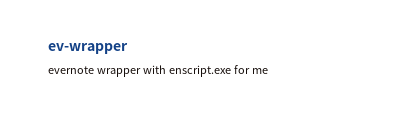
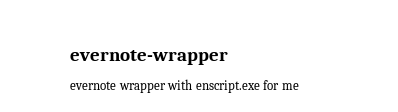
[48,43,128,54] ev-wrapper -> [70,50,228,65] evernote-wrapper

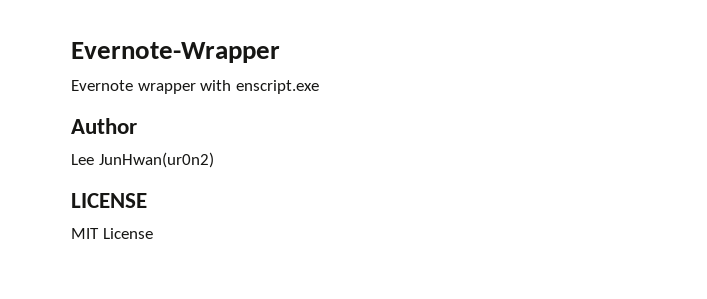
[70,50,228,65] [70,81,116,90] evernote-wrapper // evernote -> [71,42,280,63] [71,80,133,91] Evernote-Wrapper // Evernote
[263,80,299,90] for me -> [71,118,137,134] [71,152,214,168] [71,193,147,208] [71,228,153,239] // Author // Lee JunHwan(ur0n2) // LICENSE // MIT License

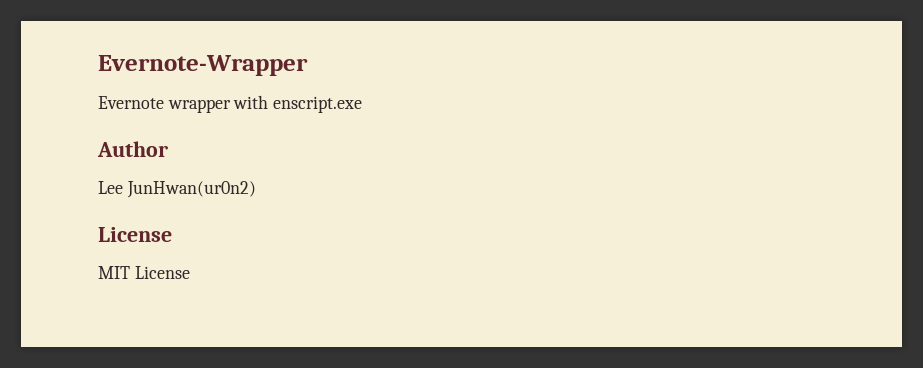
[71,193,147,208] LICENSE -> [98,227,172,242] License

